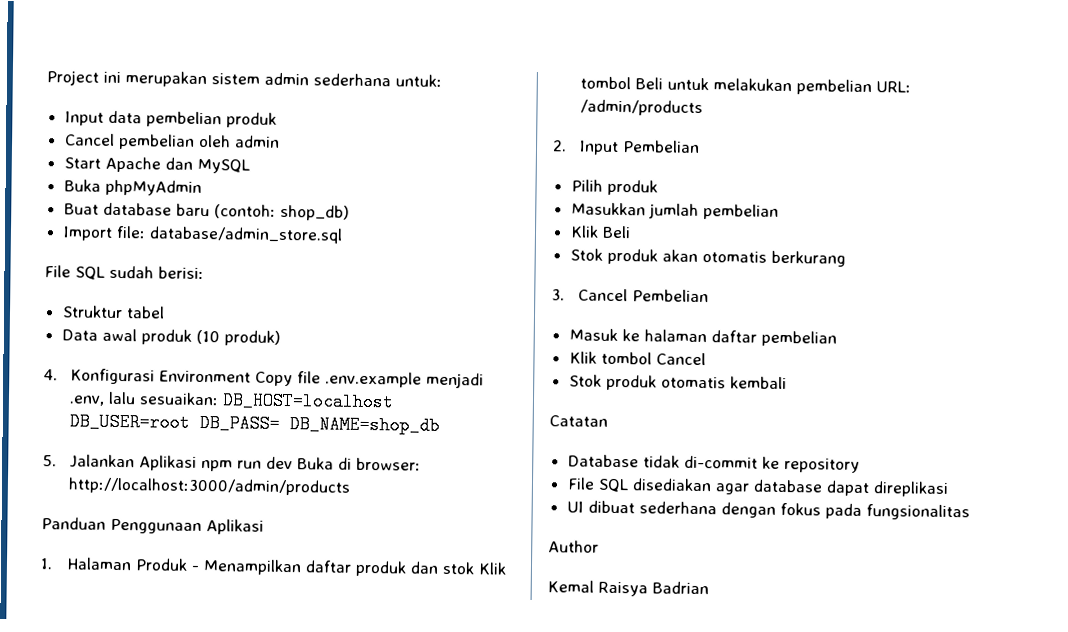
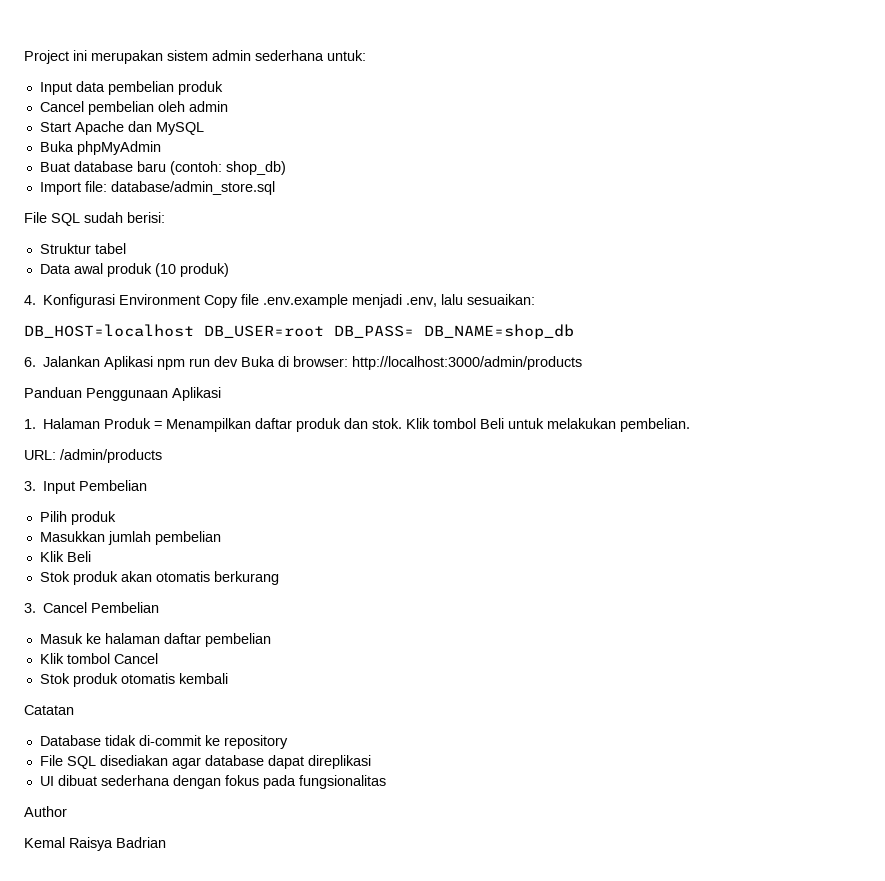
(220, 399) none -> (536, 299) //
[42,455,57,467] 5. -> [24,357,36,367] 6.
[191,565,200,571] - -> [154,421,163,429] =
[442,561,476,575] stok -> [372,418,403,429] stok.
[796,79,873,96] pembelian -> [620,418,691,432] pembelian. //
[552,140,567,152] 2. -> [24,481,36,491] 3.

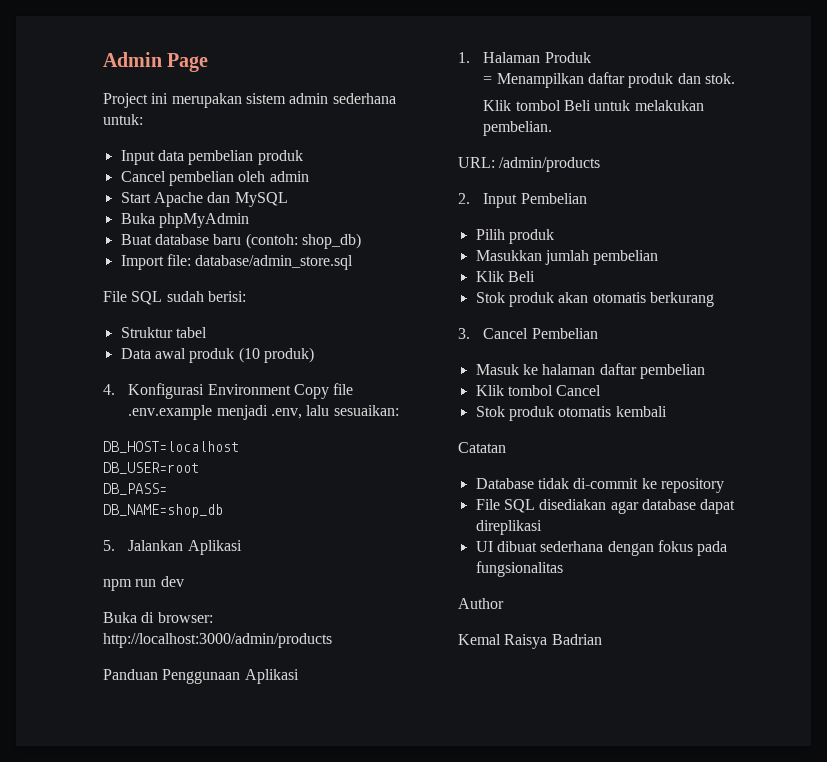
(24, 57) none -> [103,52,209,72] Admin Page //
(194, 331) none -> (239, 447) //
(324, 331) none -> (199, 468) //
(414, 331) none -> (167, 489) //
[24,357,36,367] 6. -> [103,540,115,551] 5.
(154, 363) none -> (242, 547) //
(239, 361) none -> (184, 581) //
(152, 423) none -> (591, 57) //
(403, 423) none -> (735, 78) //
[24,481,36,491] 3. -> [458,193,470,204] 2.

